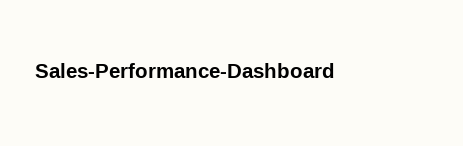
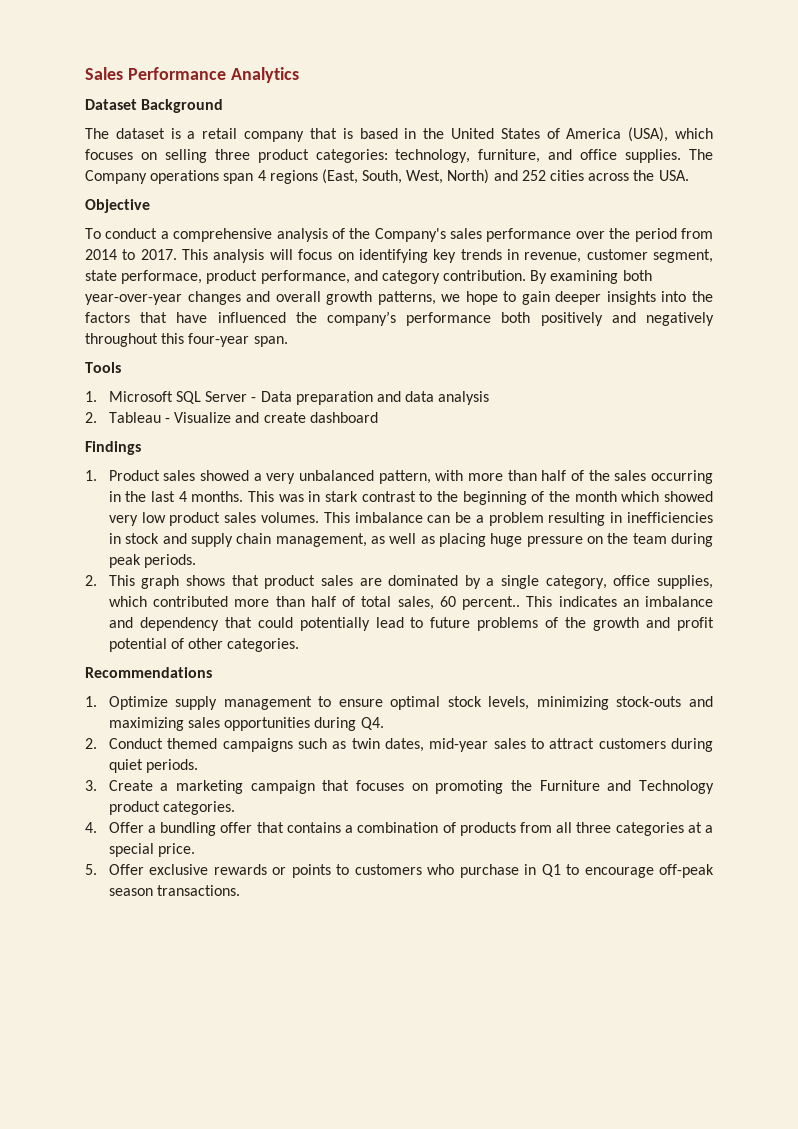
[35,63,335,78] Sales-Performance-Dashboard -> [85,67,299,83] [85,99,224,113] [85,127,713,142] [85,149,713,163] [85,169,689,184] [85,199,150,213] [85,228,713,242] [85,249,713,263] [85,270,652,284] [85,291,714,305] [85,311,714,326] [85,333,288,347] [85,362,121,373] [85,391,490,405] [85,412,378,423] [85,441,141,455] [85,470,713,484] [108,491,713,505] [108,512,714,526] [108,533,713,547] [108,554,197,568] [85,575,714,589] [108,596,714,610] [108,617,714,631] [108,638,300,652] [85,667,212,678] [85,696,713,710] [108,717,384,731] [85,738,714,752] [108,759,199,773] [85,780,715,794] [108,801,236,815] [85,822,714,836] [108,843,196,857] [85,864,714,878] [108,885,241,896] Sales Performance Analytics // Dataset Background // The dataset is a retail company that is based in the United States of America (USA), which focuses on selling three product categories: technology, furniture, and office supplies. The Company operations span 4 regions (East, South, West, North) and 252 cities across the USA. // Objective // To conduct a comprehensive analysis of the Company's sales performance over the period from 2014 to 2017. This analysis will focus on identifying key trends in revenue, customer segment, state performace, product performance, and category contribution. By examining both year-over-year changes and overall growth patterns, we hope to gain deeper insights into the factors that have influenced the company’s performance both positively and negatively throughout this four-year span. // Tools // 1. Microsoft SQL Server - Data preparation and data analysis // 2. Tableau - Visualize and create dashboard // Findings // 1. Product sales showed a very unbalanced pattern, with more than half of the sales occurring in the last 4 months. This was in stark contrast to the beginning of the month which showed very low product sales volumes. This imbalance can be a problem resulting in inefficiencies in stock and supply chain management, as well as placing huge pressure on the team during peak periods. // 2. This graph shows that product sales are dominated by a single category, office supplies, which contributed more than half of total sales, 60 percent.. This indicates an imbalance and dependency that could potentially lead to future problems of the growth and profit potential of other categories. // Recommendations // 1. Optimize supply management to ensure optimal stock levels, minimizing stock-outs and maximizing sales opportunities during Q4. // 2. Conduct themed campaigns such as twin dates, mid-year sales to attract customers during quiet periods. // 3. Create a marketing campaign that focuses on promoting the Furniture and Technology product categories. // 4. Offer a bundling offer that contains a combination of products from all three categories at a special price. // 5. Offer exclusive rewards or points to customers who purchase in Q1 to encourage off-peak season transactions.

